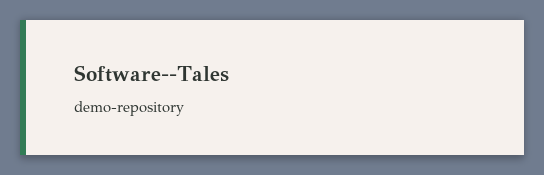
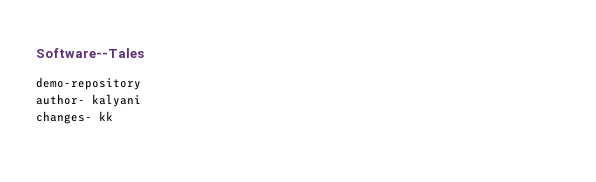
(184, 108) none -> [36,94,141,107] [36,111,113,124] // author- kalyani // changes- kk

